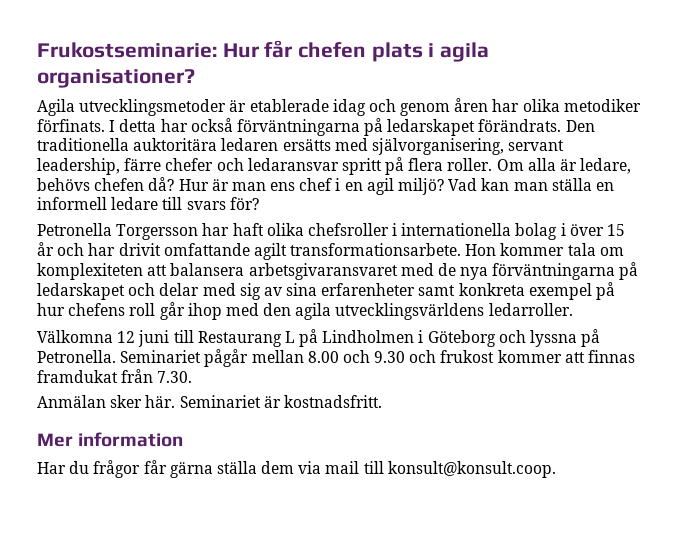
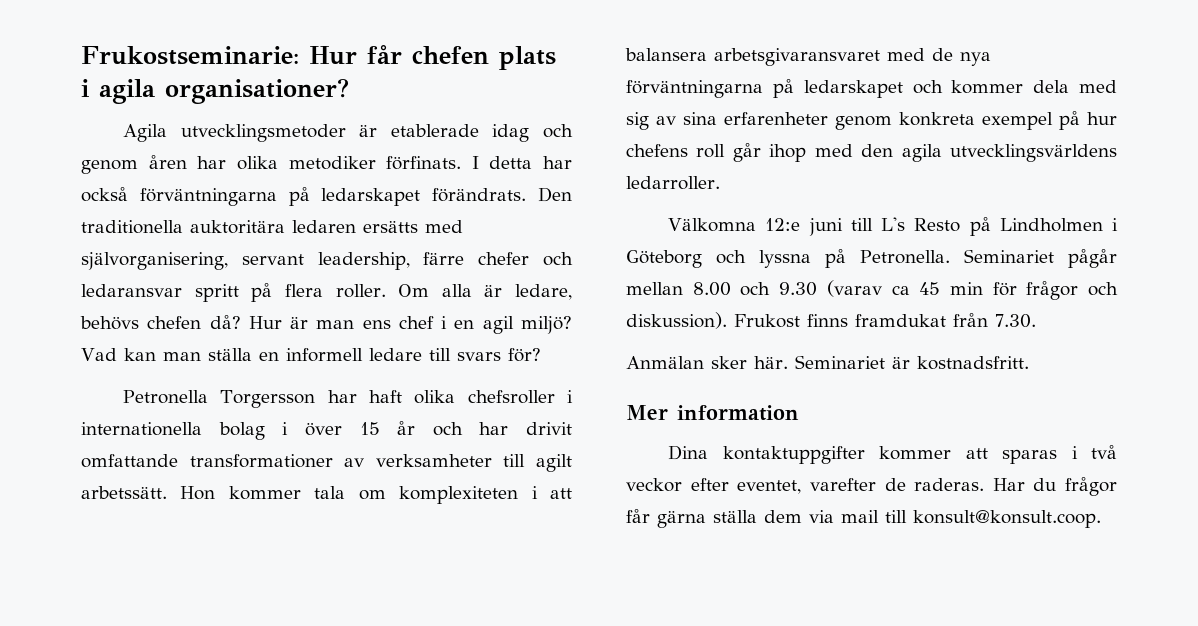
[253,243,462,260] agilt transformationsarbete. -> [189,454,572,472] [81,486,167,499] transformationer av verksamheter till agilt arbetssätt.
(143, 271) none -> [531,486,538,499] i
[159,283,200,296] delar -> [951,80,1070,94] kommer dela
[418,285,456,296] samt -> [835,116,892,130] genom
[117,331,136,343] 12 -> [765,218,801,231] 12:e
[197,331,295,347] Restaurang L -> [881,217,961,232] L's Resto
[409,350,636,363] och frukost kommer att finnas -> [826,280,1118,300] [626,312,848,329] (varav ca 45 min för frågor och diskussion). Frukost finns
(184, 439) none -> [668,445,1117,464] [626,478,985,494] Dina kontaktuppgifter kommer att sparas i två veckor efter eventet, varefter de raderas.

